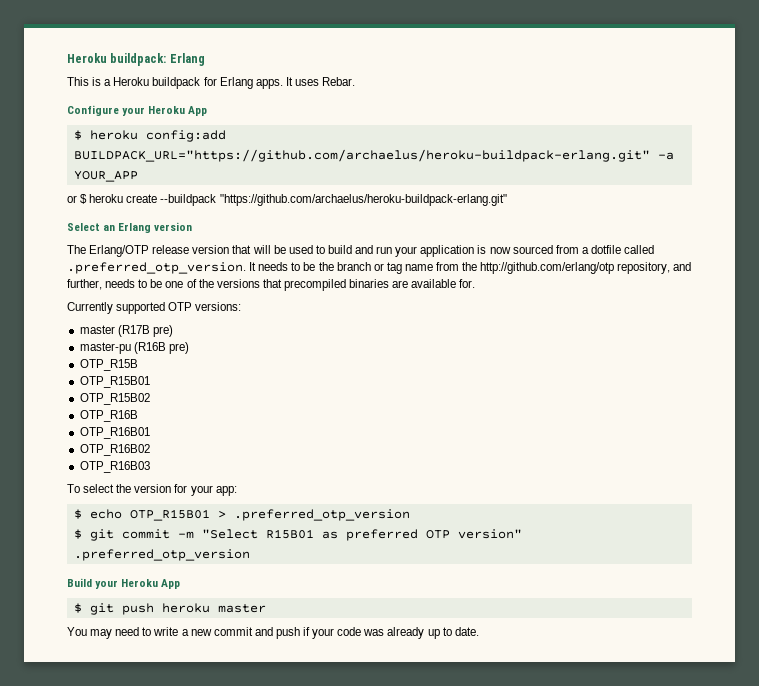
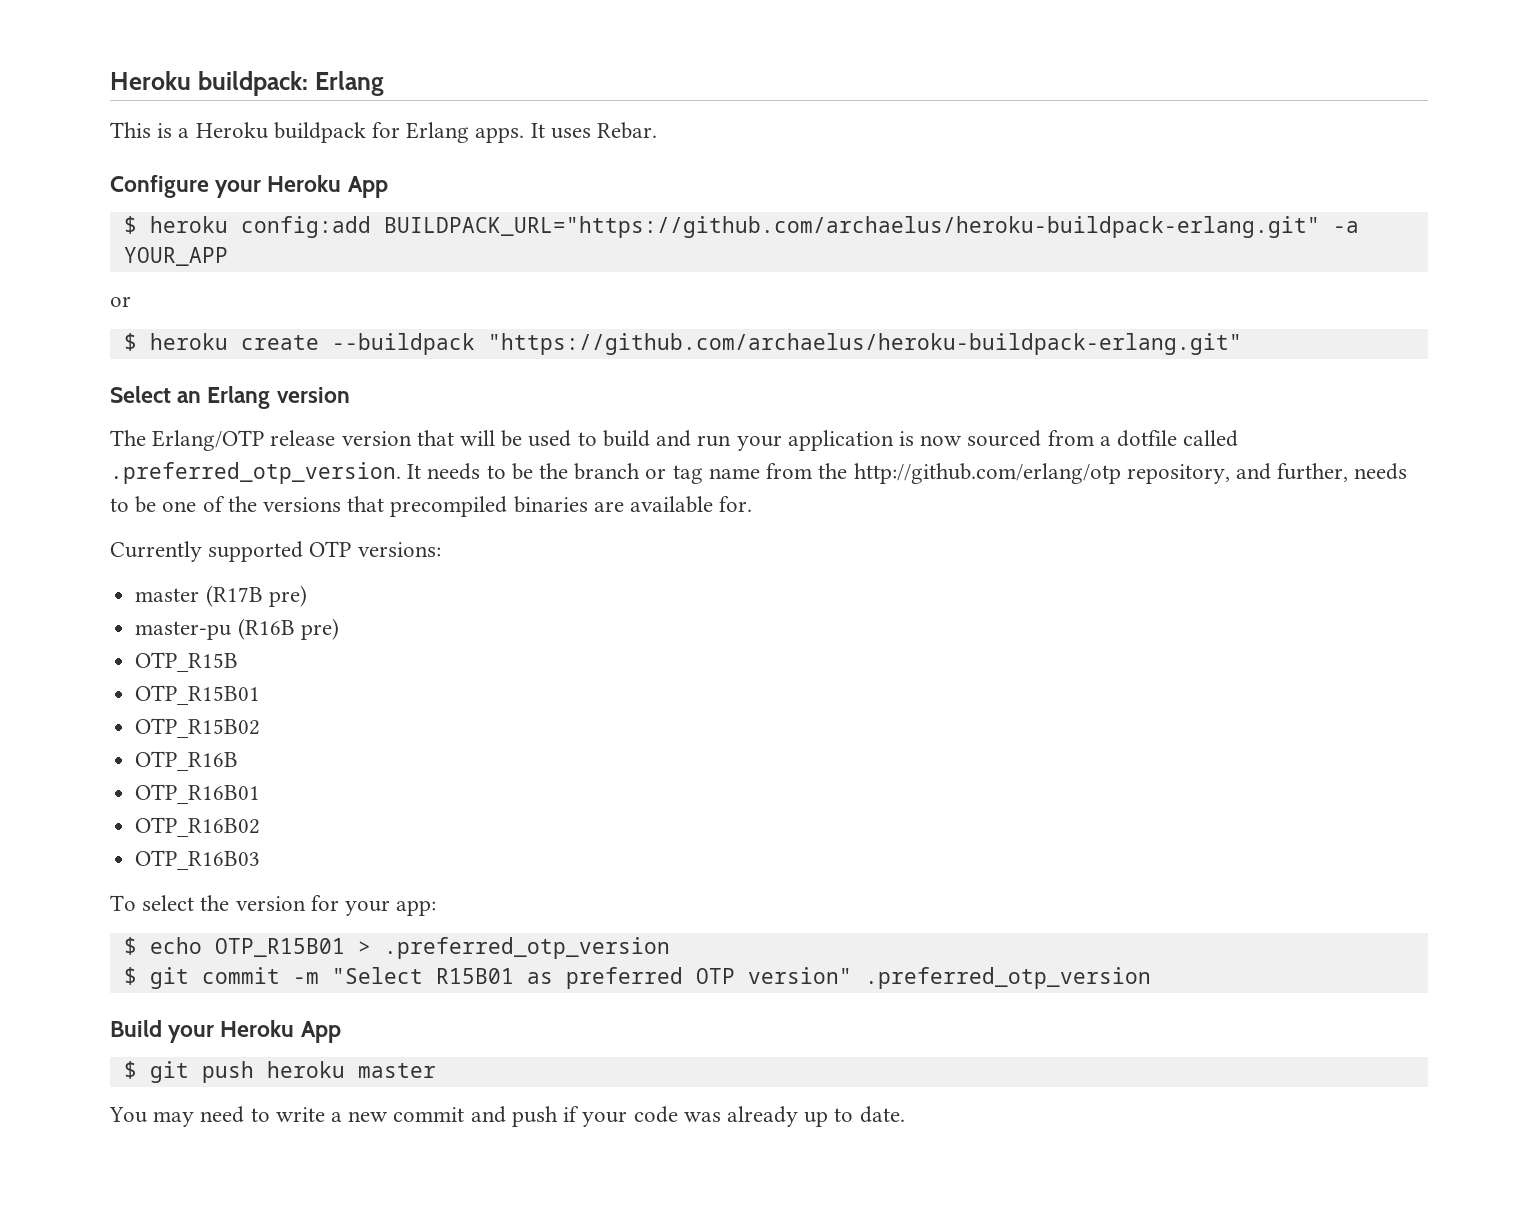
(77, 199) none -> (131, 301) //

